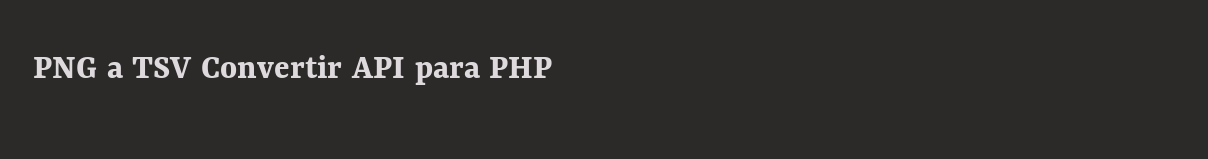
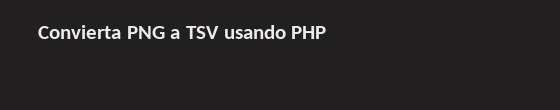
(33, 67) none -> [38,25,121,39] Convierta
[201,55,480,85] Convertir API para -> [223,25,286,39] usando

